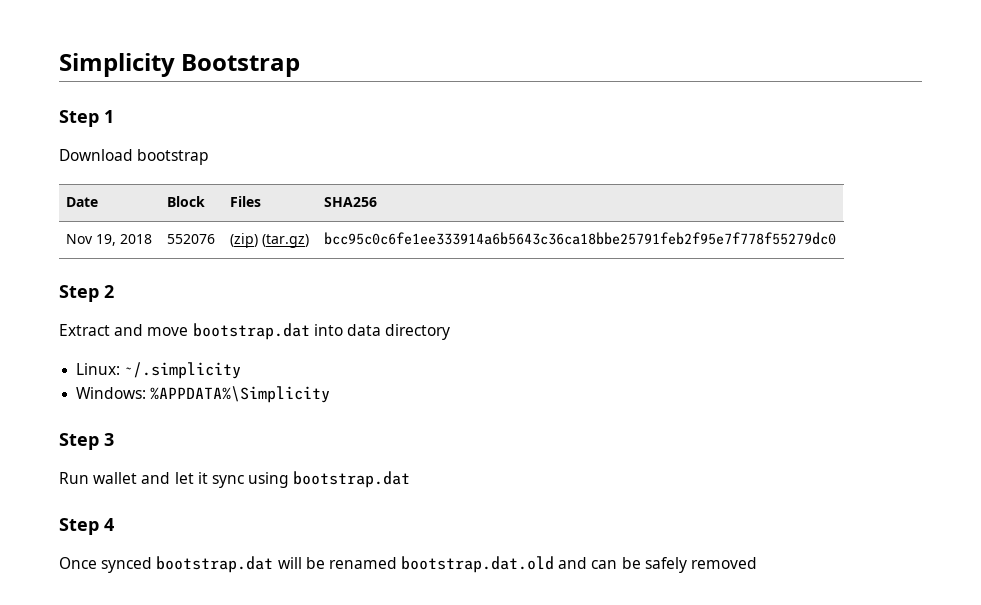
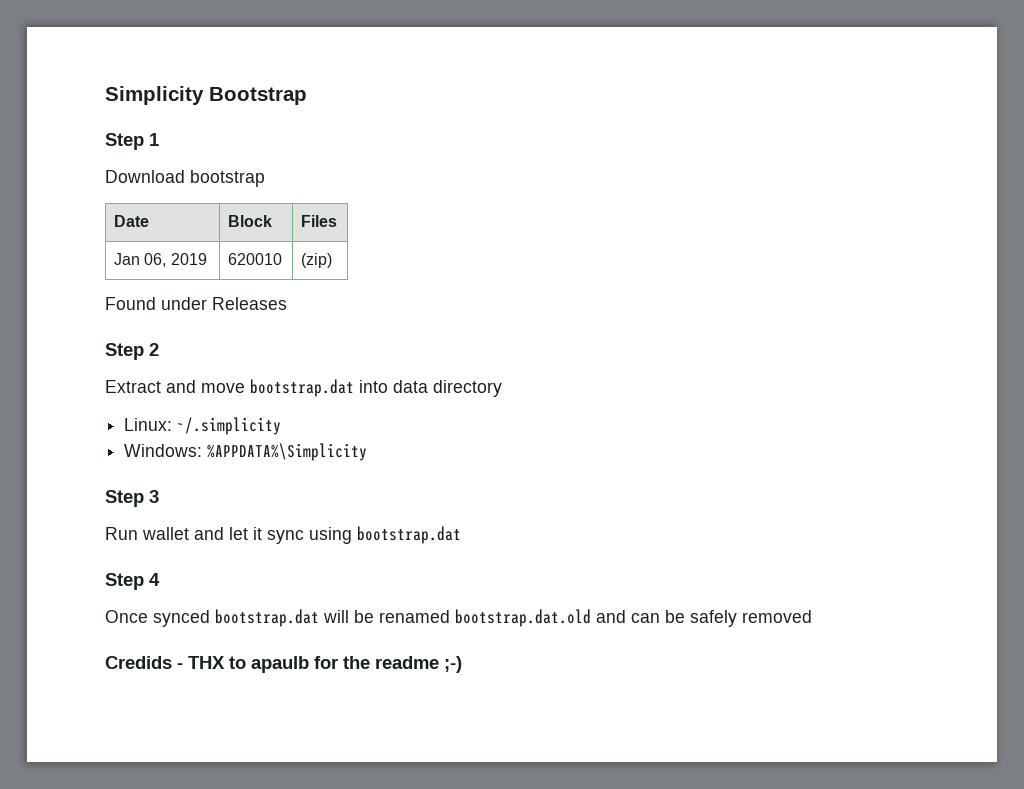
[323,197,377,207] [65,234,152,246] [166,234,215,244] [229,233,309,248] [323,232,836,245] | SHA256 // Nov 19, 2018 | 552076 | (zip) (tar.gz) | bcc95c0c6fe1ee333914a6b5643c36ca18bbe25791feb2f95e7f778f55279dc0 -> [114,253,207,267] [228,253,283,265] [301,253,333,268] [105,297,287,310] // Jan 06, 2019 | 620010 | (zip) // Found under Releases
(758, 563) none -> [105,656,462,673] // Credids - THX to apaulb for the readme ;-)

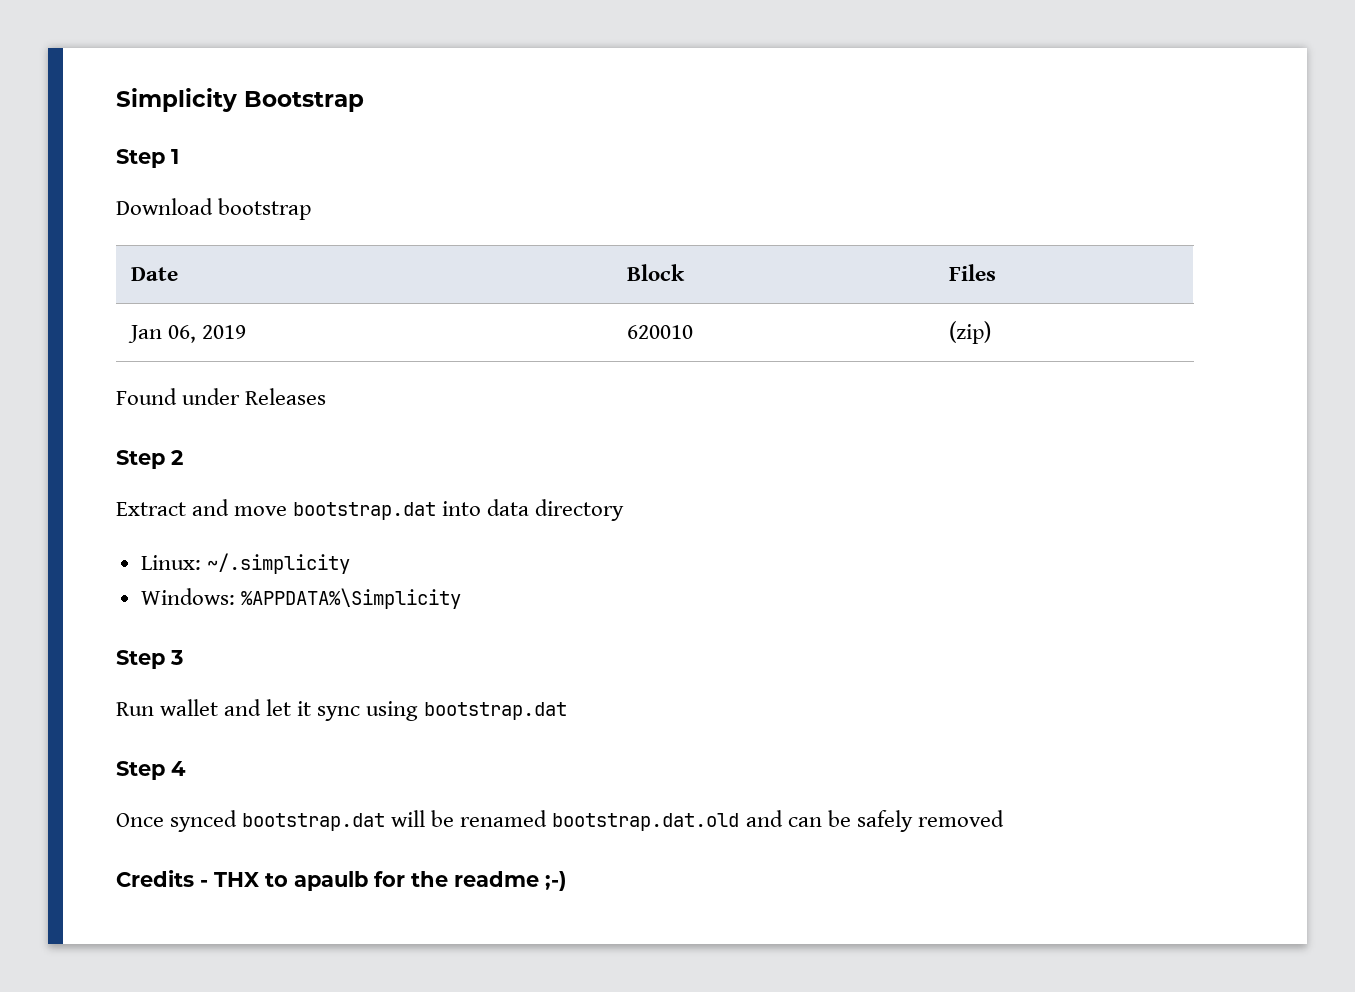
[105,656,172,669] Credids -> [116,870,194,887] Credits

